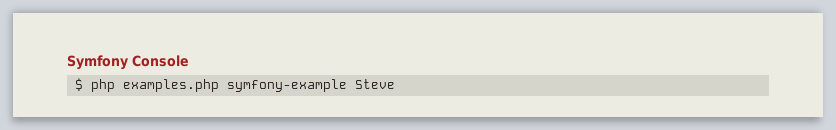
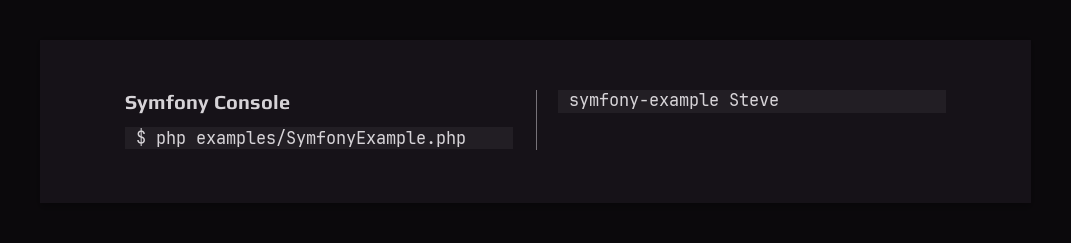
[122,79,219,92] examples.php -> [196,129,467,147] examples/SymfonyExample.php

